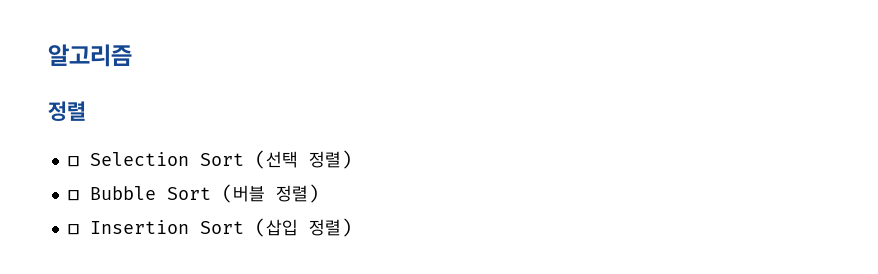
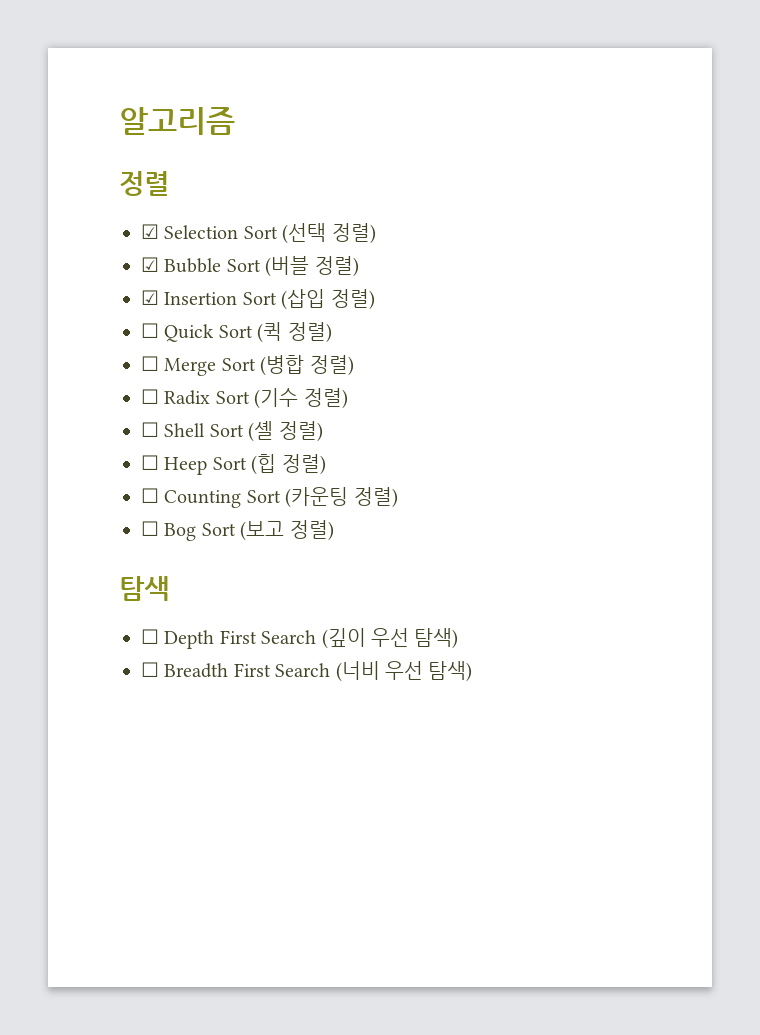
[67,156,79,167] ☐ -> [141,224,159,239] ☑
[67,190,79,201] ☐ -> [141,257,159,272] ☑
[67,224,79,235] ☐ -> [141,290,159,305] ☑
(352, 227) none -> [141,322,332,343] [141,355,354,376] [141,388,348,409] [141,421,323,442] [141,454,326,475] [141,487,398,508] [141,520,334,541] [119,576,169,601] [141,628,459,649] [141,661,473,682] // ☐ Quick Sort (퀵 정렬) // ☐ Merge Sort (병합 정렬) // ☐ Radix Sort (기수 정렬) // ☐ Shell Sort (셸 정렬) // ☐ Heep Sort (힙 정렬) // ☐ Counting Sort (카운팅 정렬) // ☐ Bog Sort (보고 정렬) // 탐색 // ☐ Depth First Search (깊이 우선 탐색) // ☐ Breadth First Search (너비 우선 탐색)

